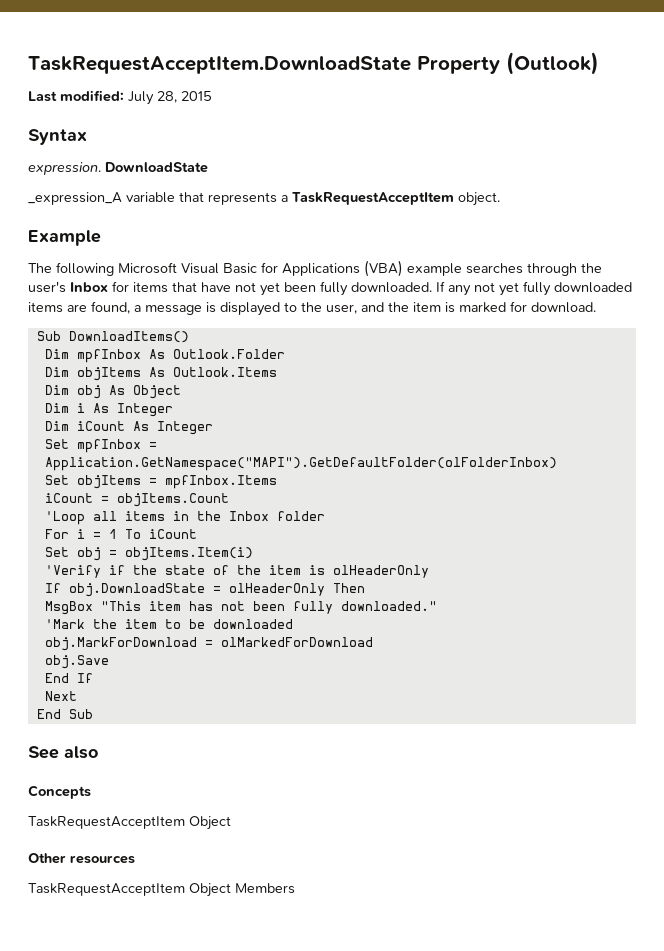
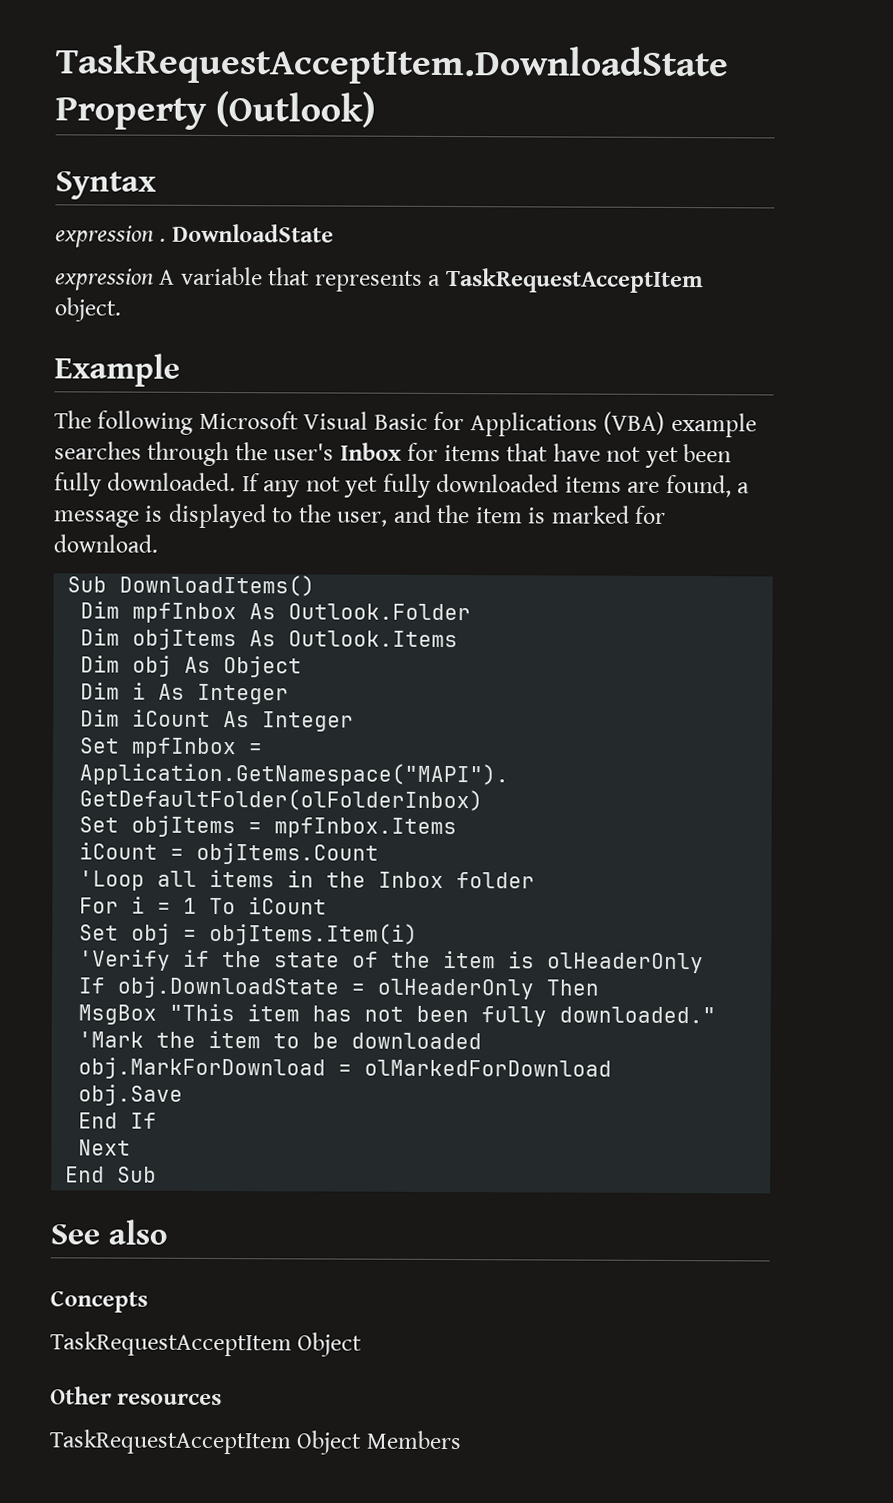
[28,90,212,105] // Last modified: July 28, 2015 -> (377, 109) none
[28,162,101,175] expression. -> [55,225,167,248] expression .
[28,192,122,205] _expression_A -> [55,268,176,291] expression A

